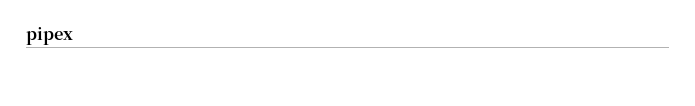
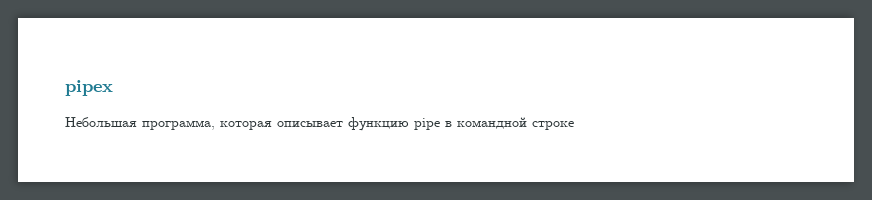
(73, 36) none -> [65,117,574,131] // Небольшая программа, которая описывает функцию pipe в командной строке

